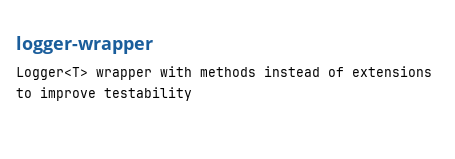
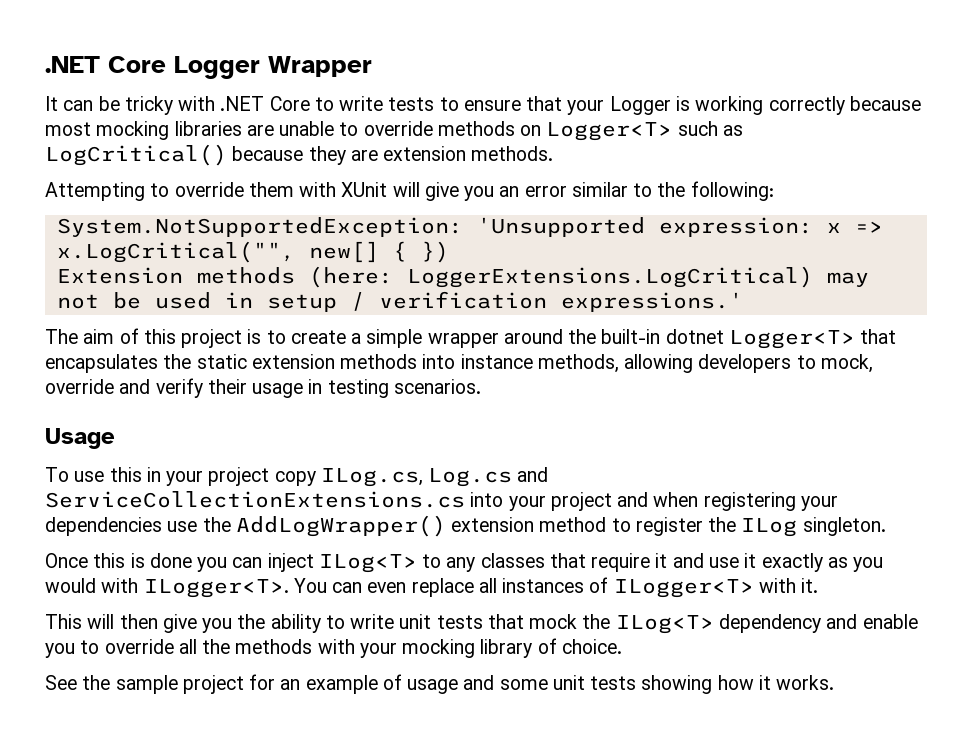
[16,36,153,54] [16,66,432,80] [16,87,192,101] logger-wrapper // Logger<T> wrapper with methods instead of extensions to improve testability -> [45,56,372,79] [45,96,921,115] [45,121,743,141] [45,144,554,166] [45,181,774,201] [56,217,883,237] [56,241,449,263] [56,266,869,288] [56,291,743,312] [45,328,897,349] [45,354,873,373] [45,378,481,398] [45,428,115,449] [45,467,549,487] [45,491,838,511] [45,515,886,537] [45,553,884,573] [45,577,819,598] [45,614,918,634] [45,638,622,658] [45,674,835,694] .NET Core Logger Wrapper // It can be tricky with .NET Core to write tests to ensure that your Logger is working correctly because most mocking libraries are unable to override methods on Logger<T> such as LogCritical() because they are extension methods. // Attempting to override them with XUnit will give you an error similar to the following: // System.NotSupportedException: 'Unsupported expression: x => x.LogCritical("", new[] { }) // Extension methods (here: LoggerExtensions.LogCritical) may not be used in setup / verification expressions.' // The aim of this project is to create a simple wrapper around the built-in dotnet Logger<T> that encapsulates the static extension methods into instance methods, allowing developers to mock, override and verify their usage in testing scenarios. // Usage // To use this in your project copy ILog.cs, Log.cs and ServiceCollectionExtensions.cs into your project and when registering your dependencies use the AddLogWrapper() extension method to register the ILog singleton. // Once this is done you can inject ILog<T> to any classes that require it and use it exactly as you would with ILogger<T>. You can even replace all instances of ILogger<T> with it. // This will then give you the ability to write unit tests that mock the ILog<T> dependency and enable you to override all the methods with your mocking library of choice. // See the sample project for an example of usage and some unit tests showing how it works.

